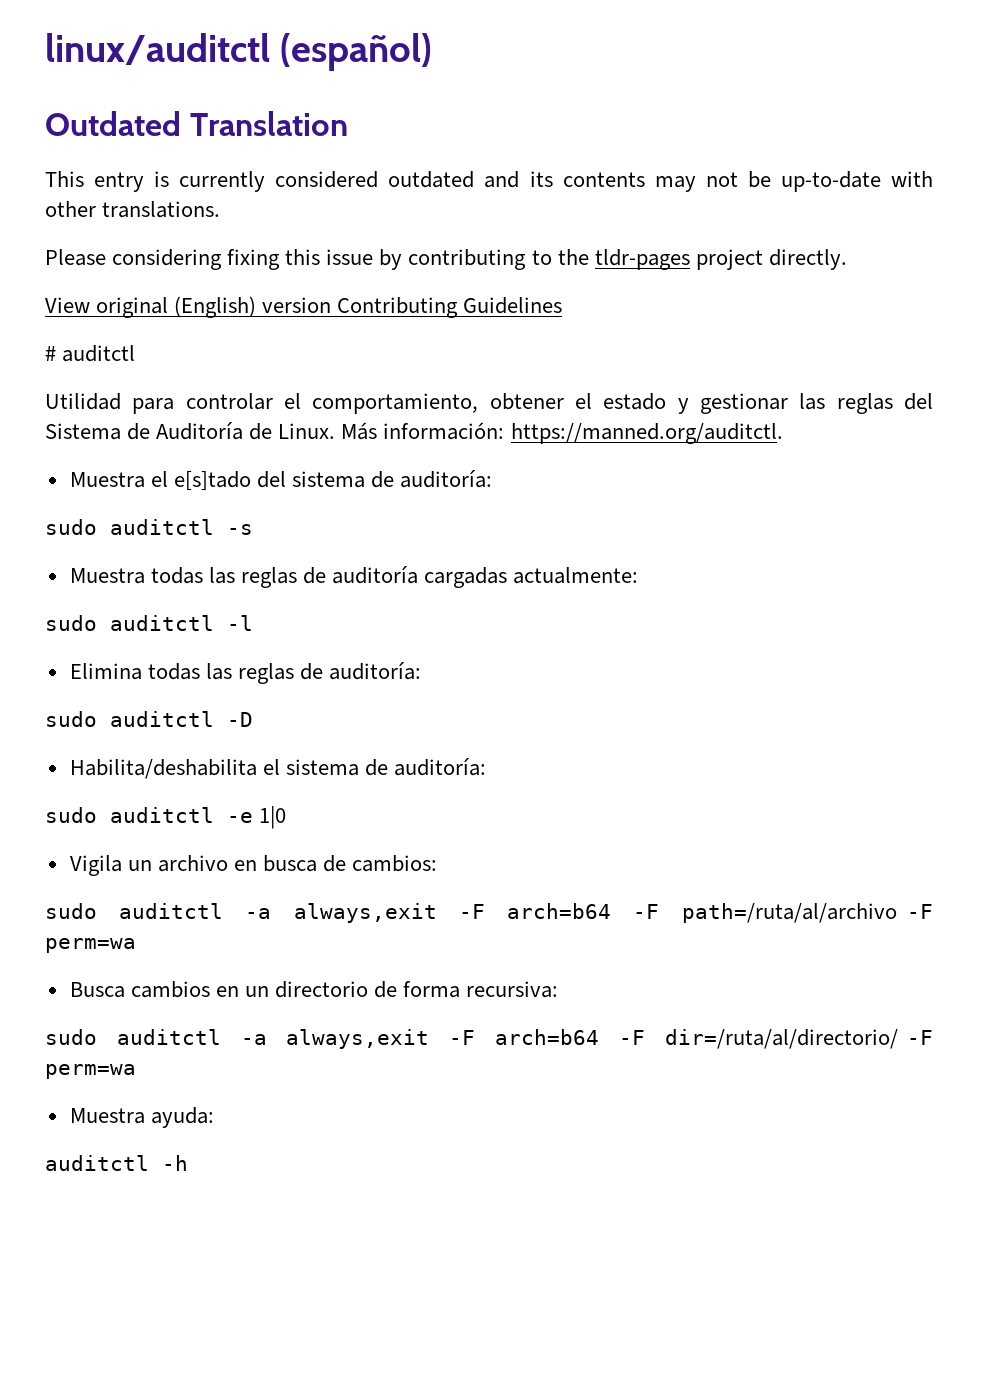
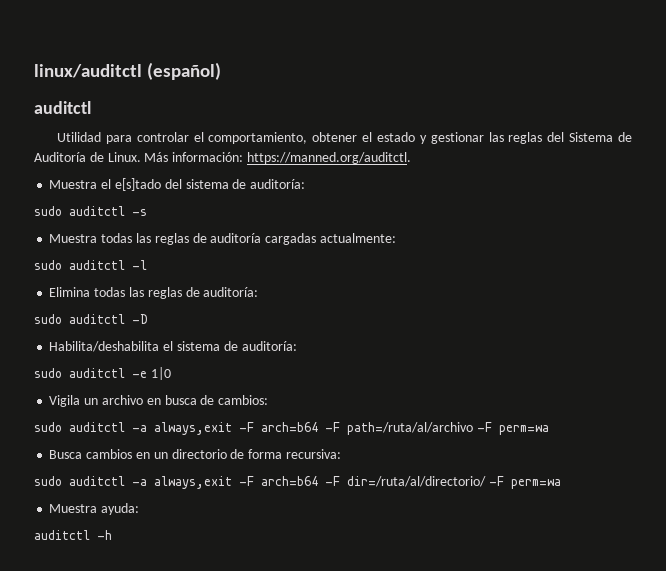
[45,111,348,136] [45,171,934,192] [45,201,221,218] [45,249,847,270] [45,296,563,318] [45,346,56,361] Outdated Translation // This entry is currently considered outdated and its contents may not be up-to-date with other translations. // Please considering fixing this issue by contributing to the tldr-pages project directly. // View original (English) version Contributing Guidelines // # -> (222, 71) none

